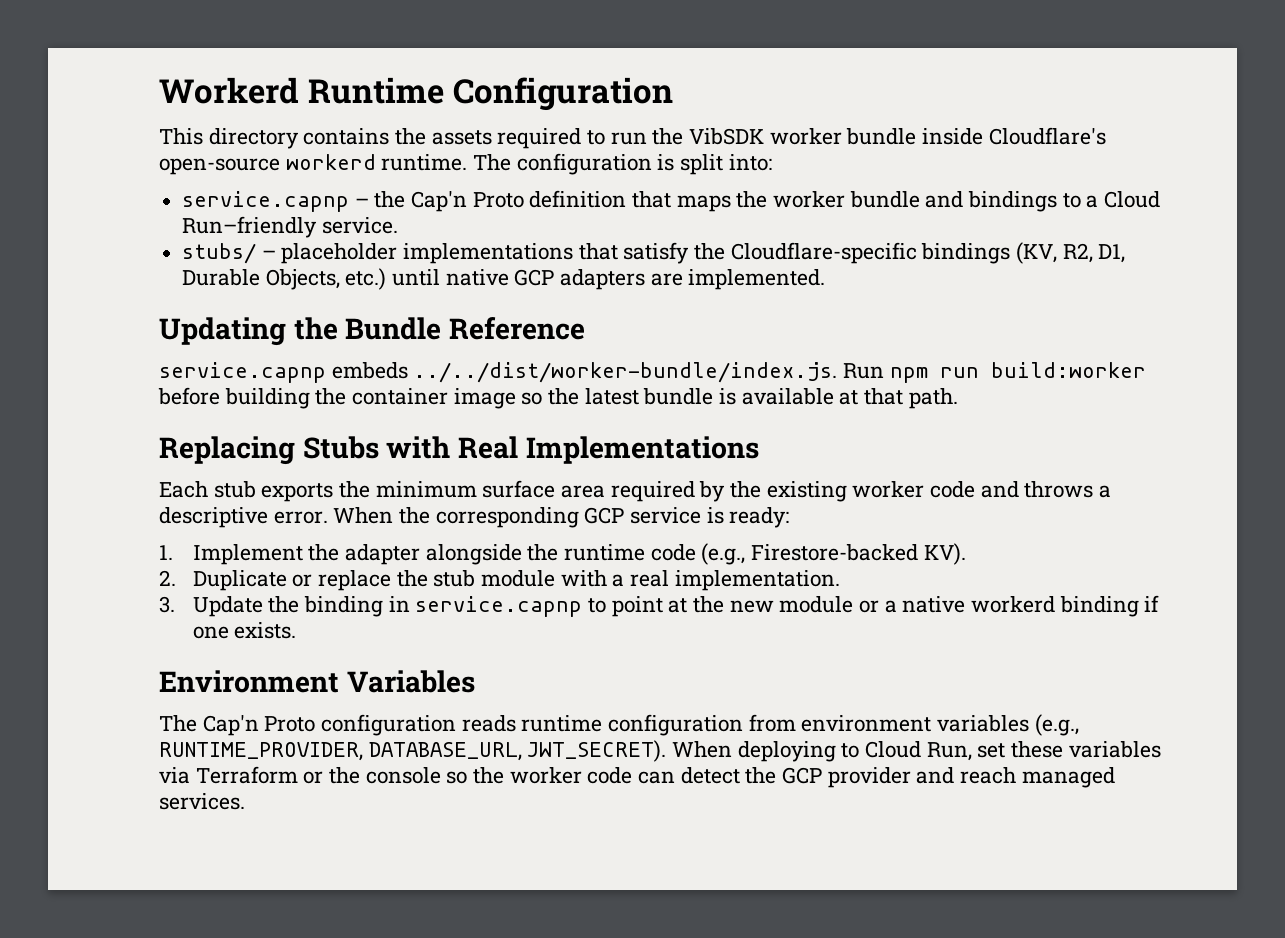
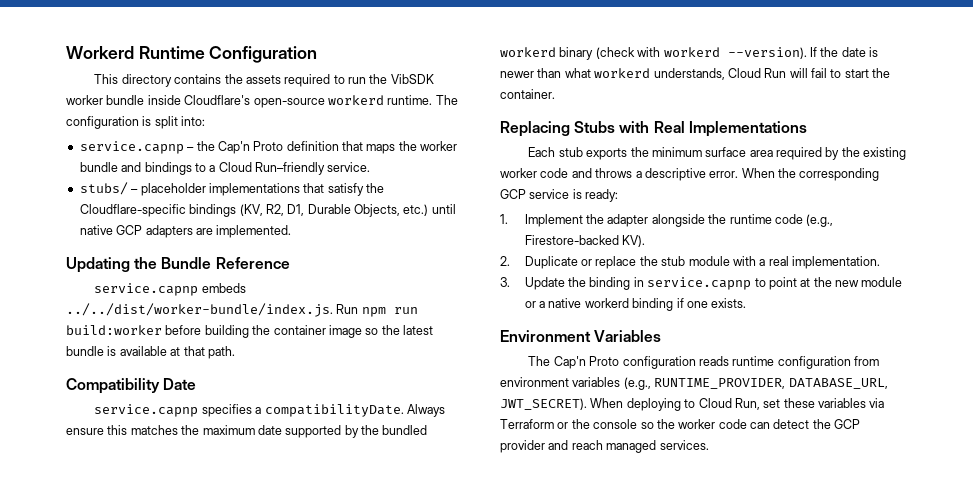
(958, 398) none -> [66,378,197,394] [94,404,445,417] [66,425,428,438] [500,47,878,60] [500,68,891,80] [500,89,555,99] // Compatibility Date // service.capnp specifies a compatibilityDate. Always ensure this matches the maximum date supported by the bundled workerd binary (check with workerd --version). If the date is newer than what workerd understands, Cloud Run will fail to start the container.

